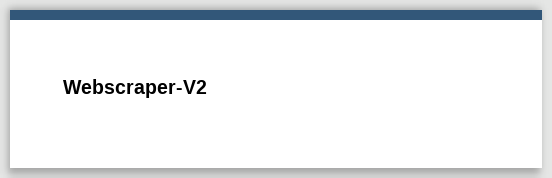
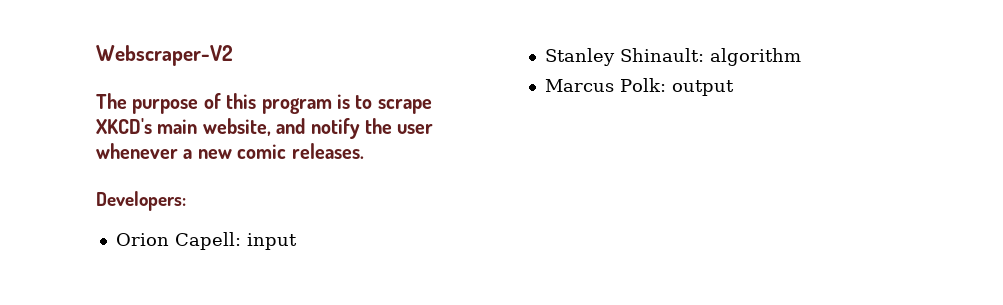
(207, 88) none -> [96,93,432,114] [96,118,434,139] [96,143,364,159] [96,191,186,211] [115,232,297,250] [544,48,801,66] [544,78,734,96] // The purpose of this program is to scrape XKCD's main website, and notify the user whenever a new comic releases. // Developers: // Orion Capell: input // Stanley Shinault: algorithm // Marcus Polk: output

